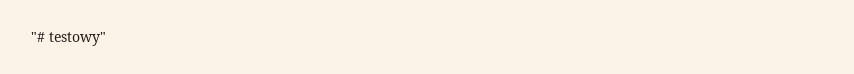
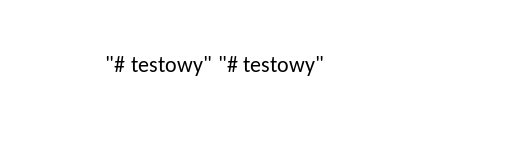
[31,32,106,46] "# testowy" -> [105,56,325,76] "# testowy" "# testowy"

